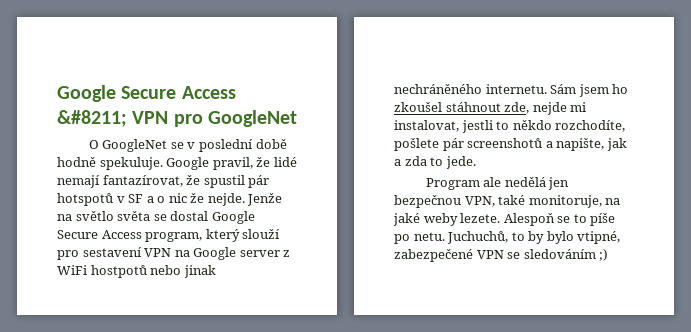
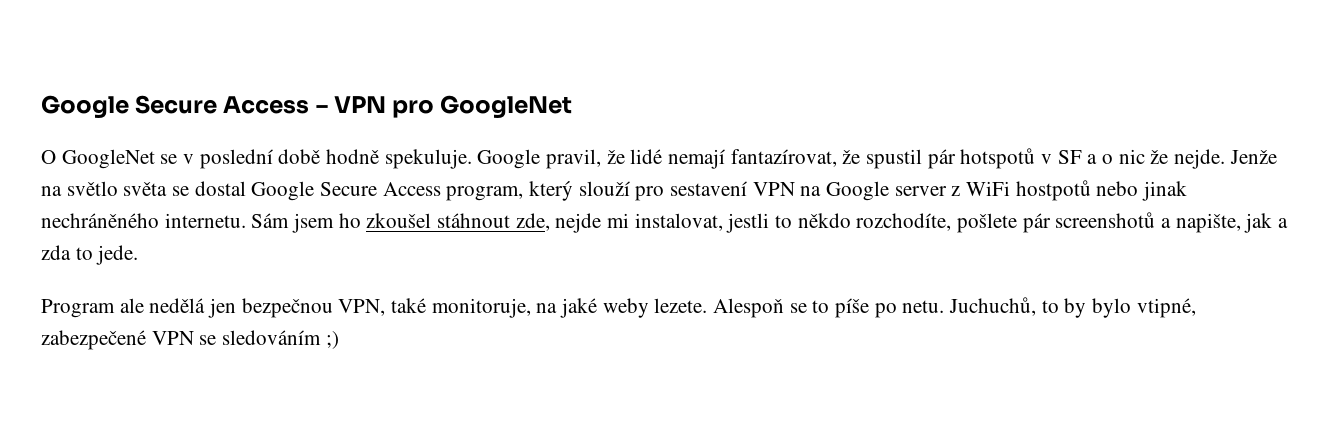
[57,85,236,102] [57,110,127,127] Google Secure Access &#8211; -> [41,95,328,119] Google Secure Access –

